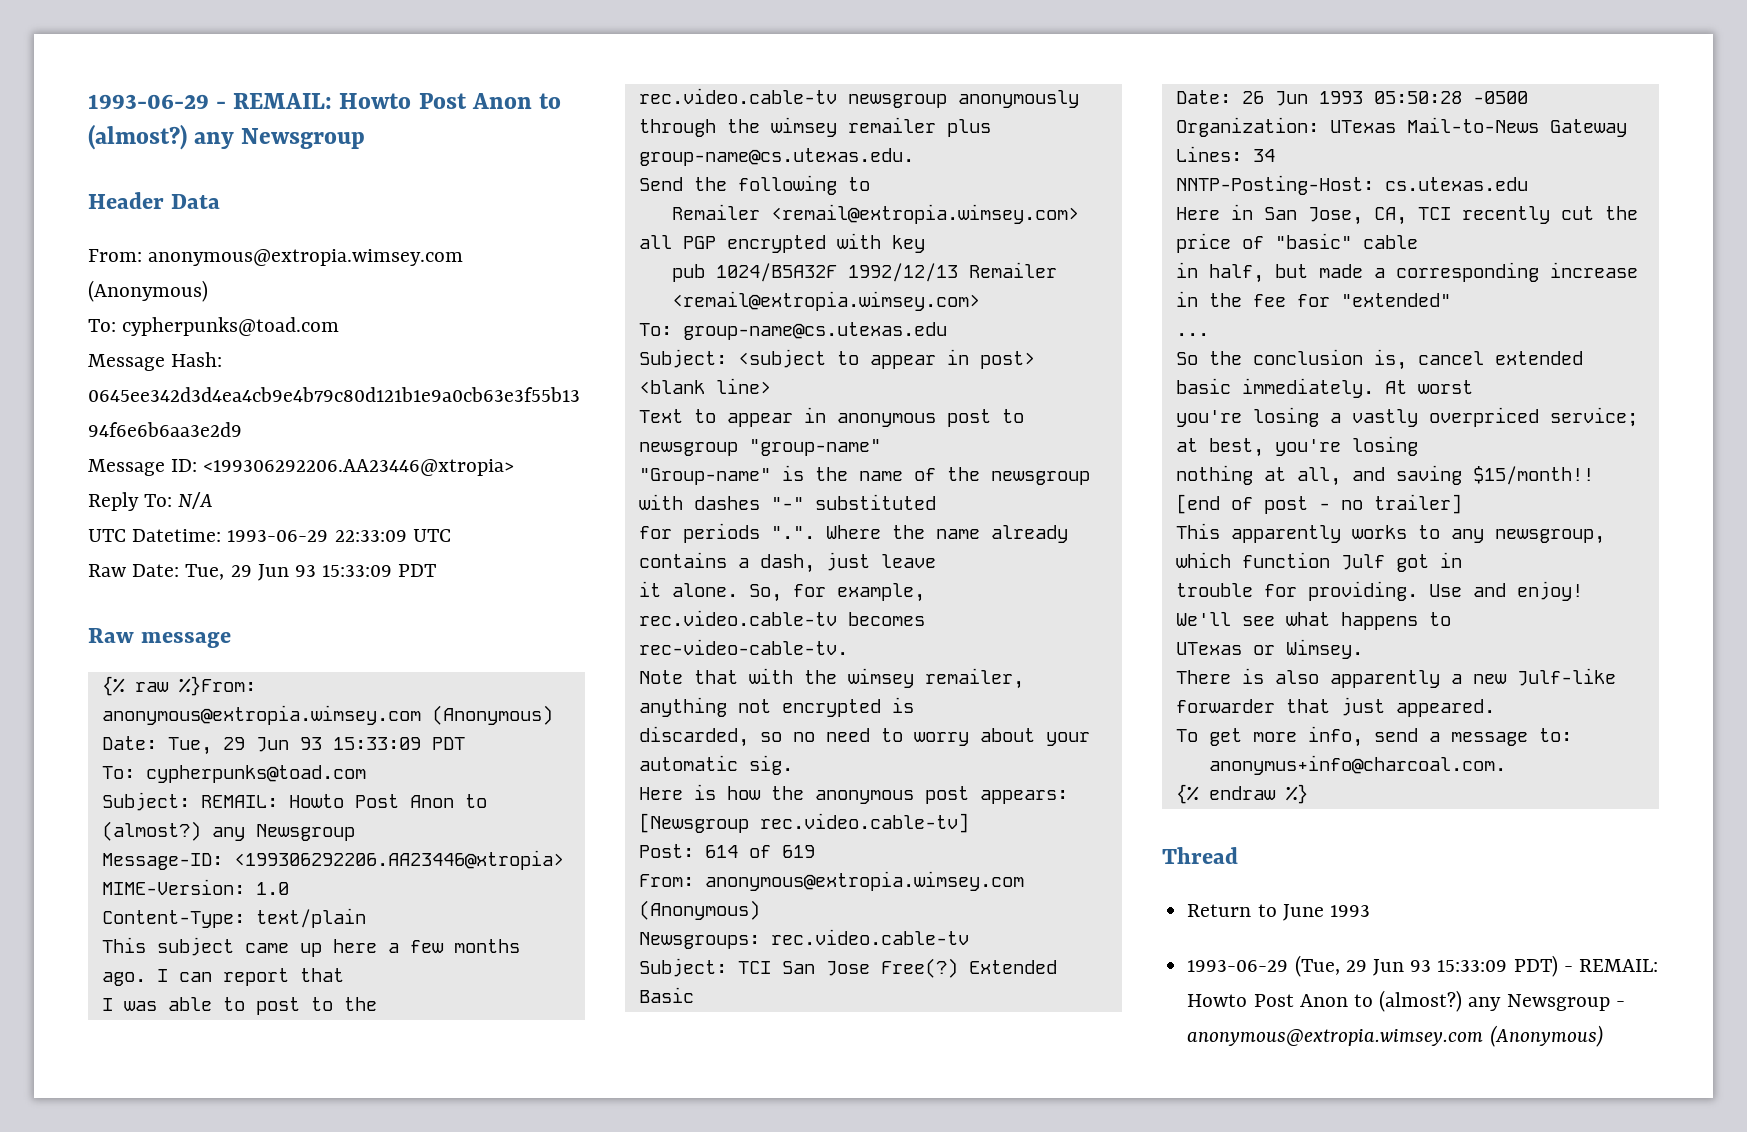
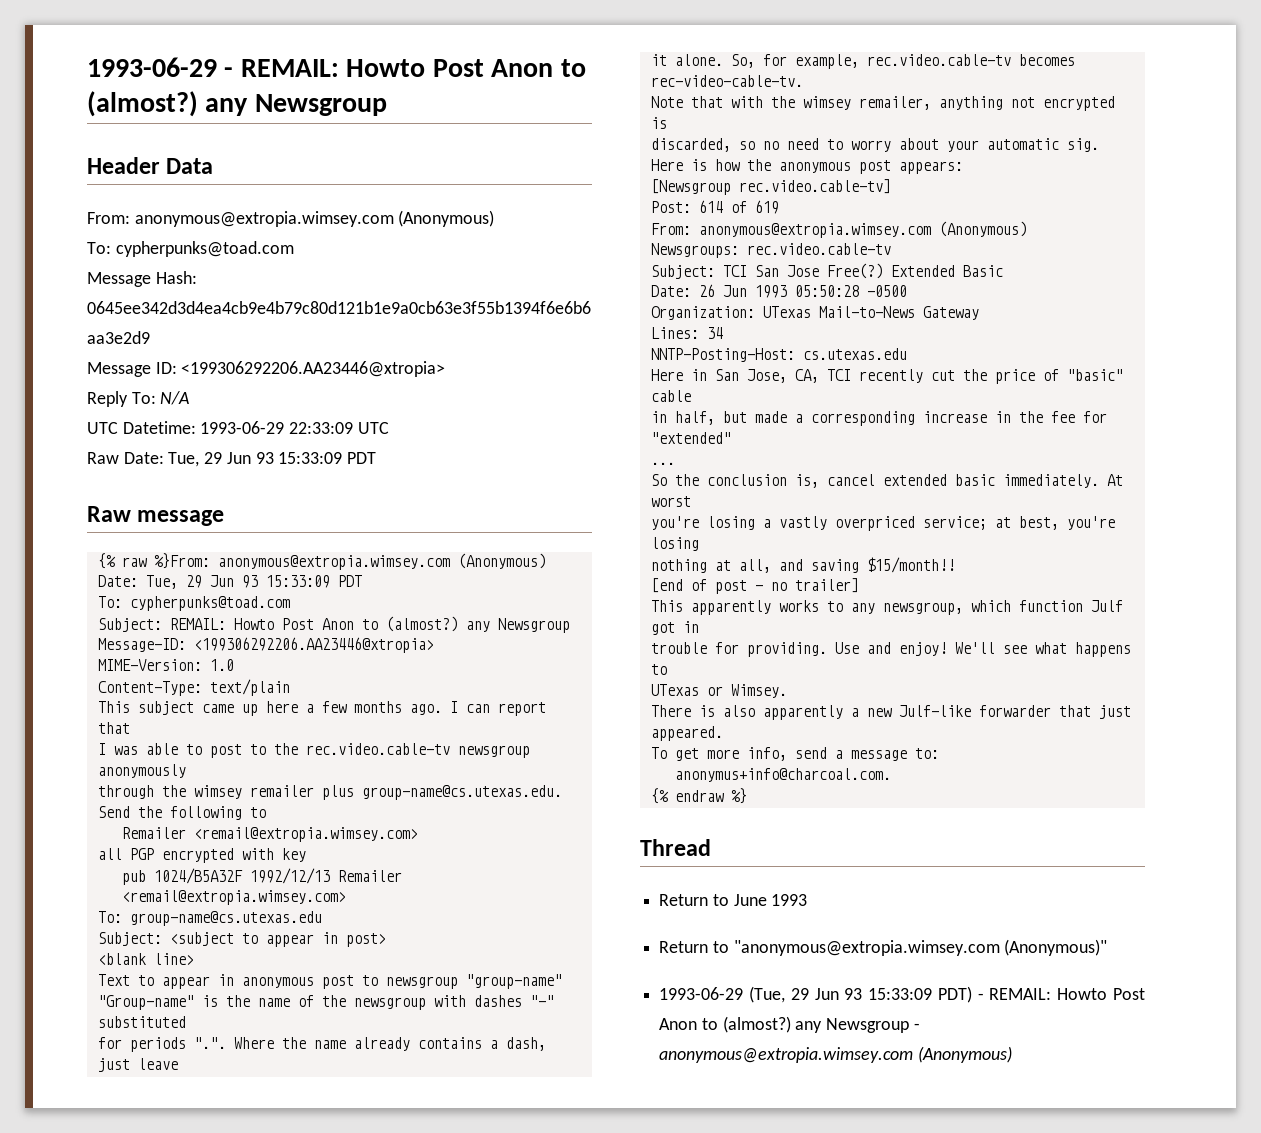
(1370, 911) none -> [659,939,1108,956] // Return to "anonymous@extropia.wimsey.com (Anonymous)"

